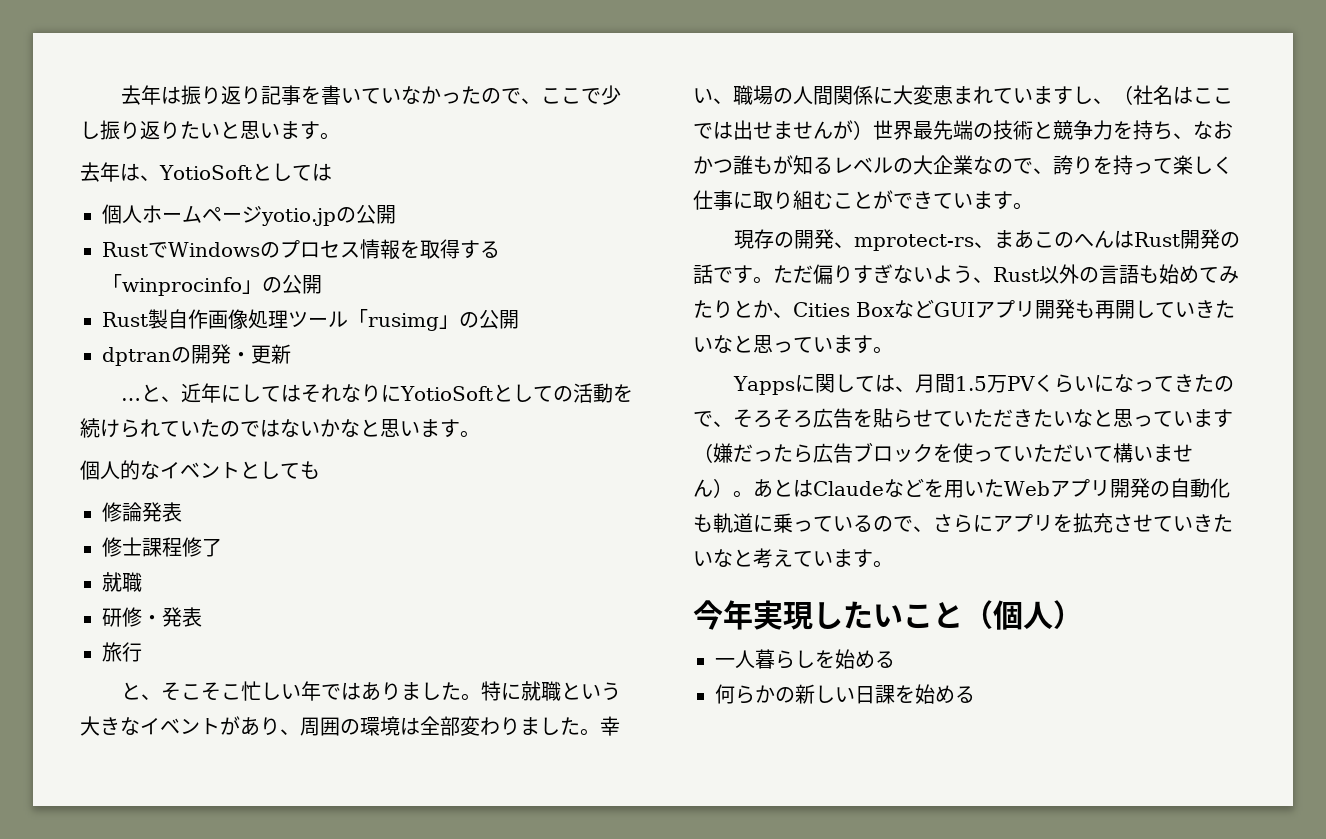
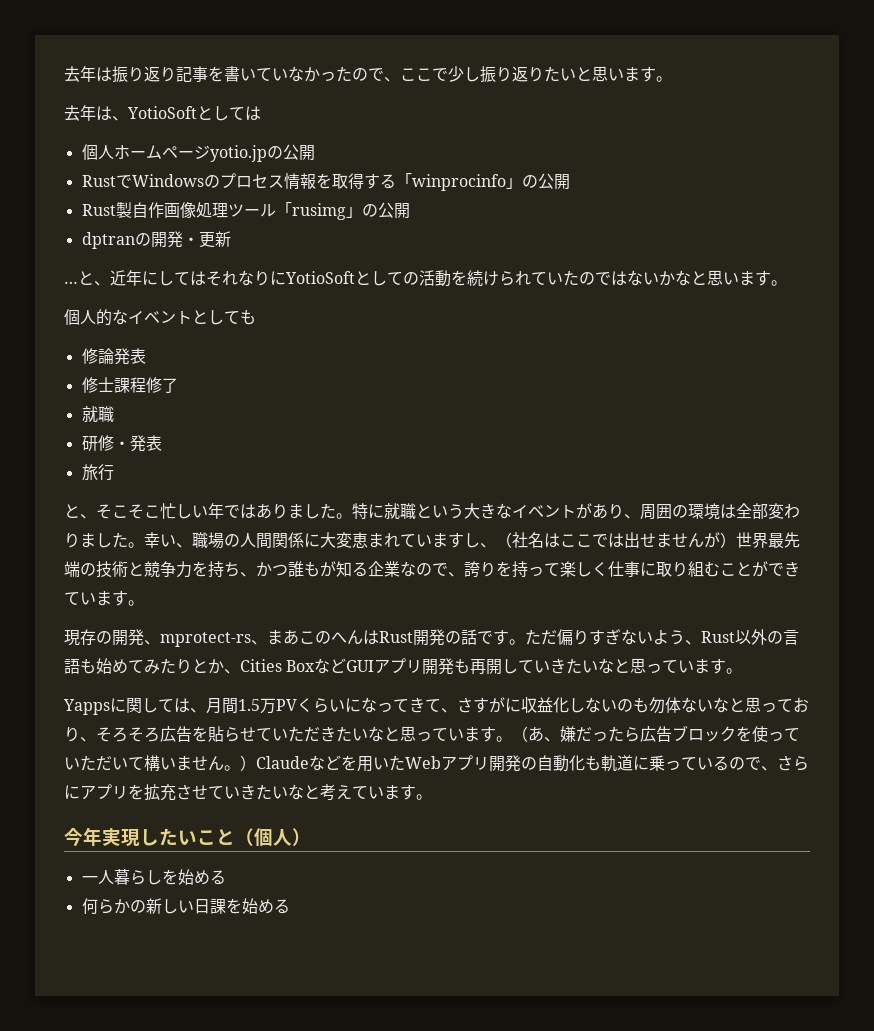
[1193,121,1233,139] なお -> (256, 574) none
[833,155,933,175] レベルの大 -> (368, 569) none
[1194,374,1235,392] [693,411,713,427] たので -> [425,697,809,714] [64,727,80,742] て、さすがに収益化しないのも勿体ないなと思っており
[693,443,713,463] （ -> [496,726,560,742] 。（あ、
[713,478,813,498] ）。あとは -> [224,755,256,771] 。）

